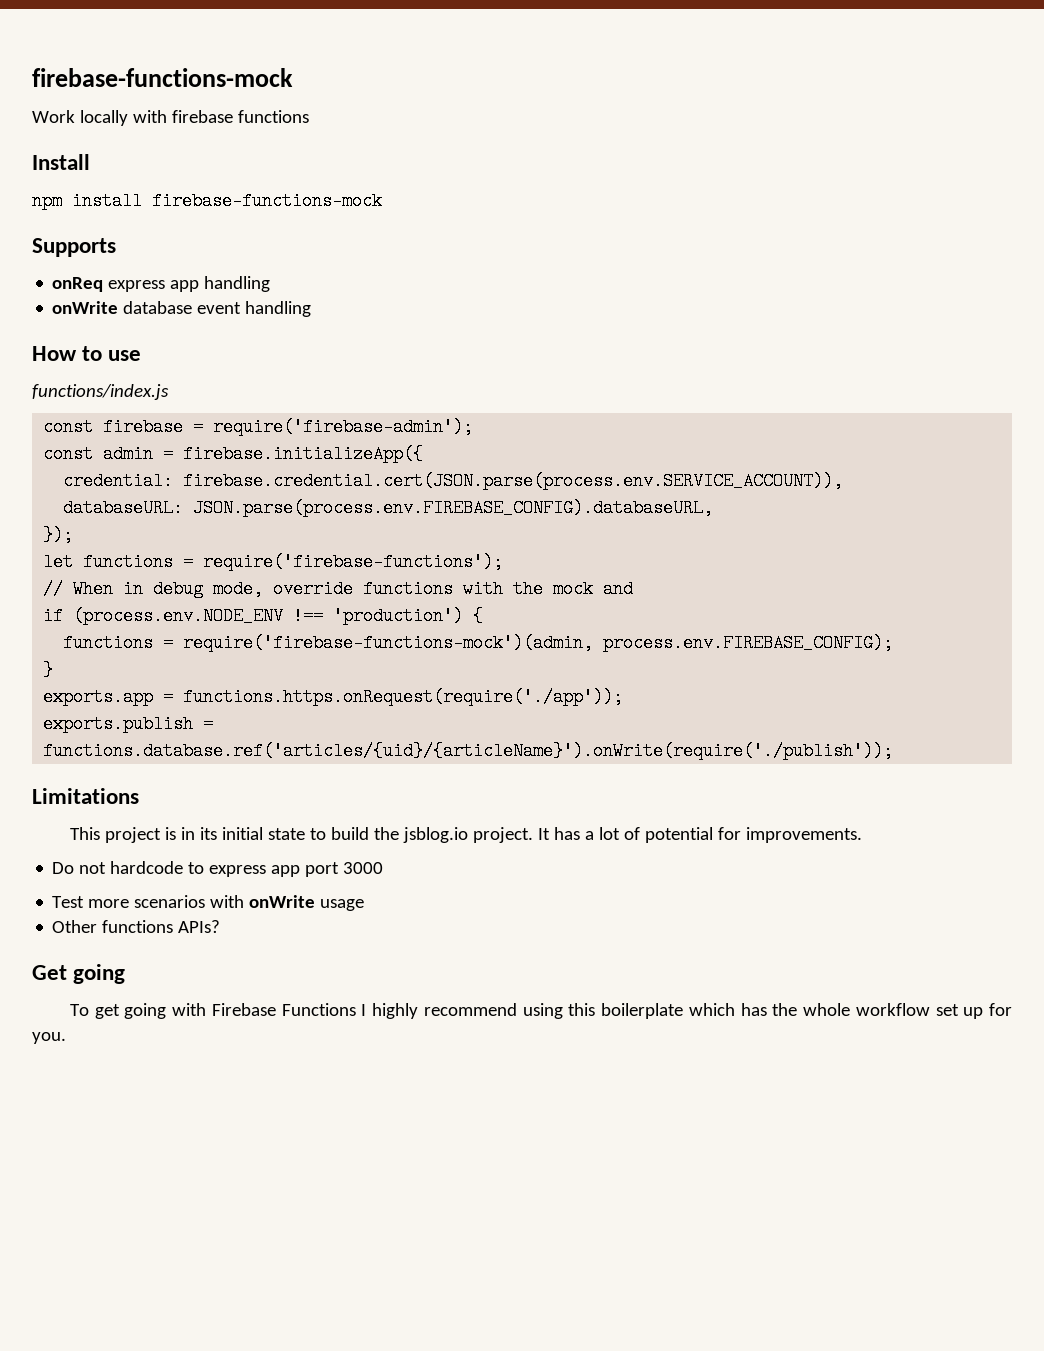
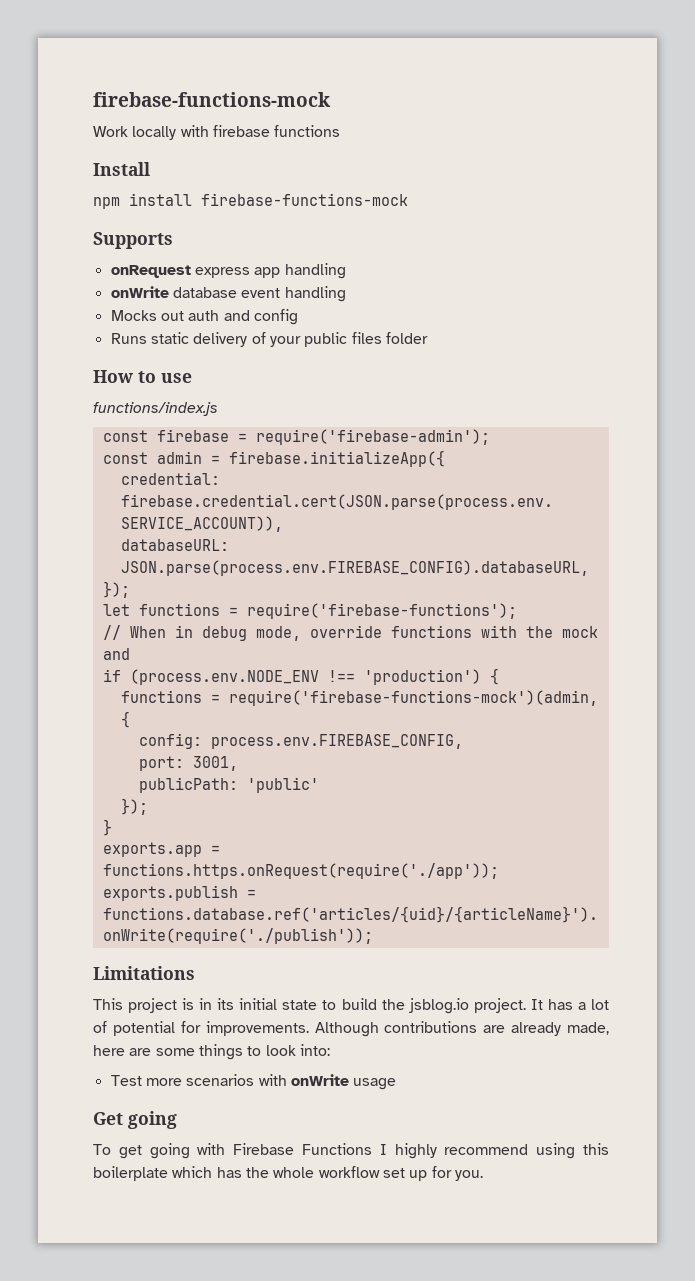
[52,277,104,292] onReq -> [110,265,191,278] onRequest
(312, 309) none -> [110,309,298,325] [110,332,428,347] // Mocks out auth and config // Runs static delivery of your public files folder
[603,634,894,652] process.env.FIREBASE_CONFIG); -> [120,711,130,728] [138,733,463,749] [138,756,238,771] [138,777,319,793] [120,798,148,815] { // config: process.env.FIREBASE_CONFIG, // port: 3001, // publicPath: 'public' // });
[52,861,384,877] // Do not hardcode to express app port 3000 -> [314,1021,609,1037] [93,1044,330,1060] Although contributions are already made, here are some things to look into:
[52,920,221,933] // Other functions APIs? -> (397, 1084) none

